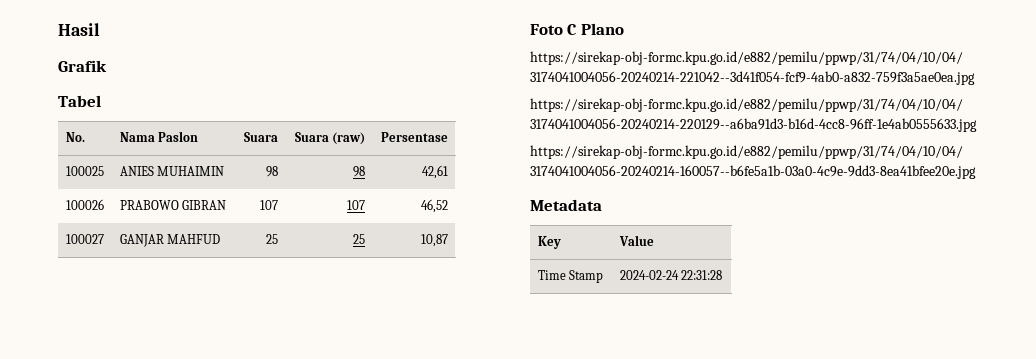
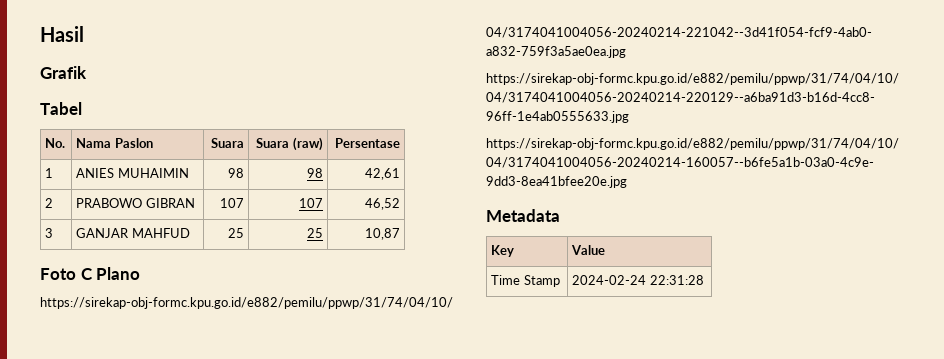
[65,166,104,176] 100025 -> [45,168,54,178] 1
[65,199,104,210] 100026 -> [45,198,54,208] 2
[65,234,104,244] 100027 -> [45,228,54,238] 3

